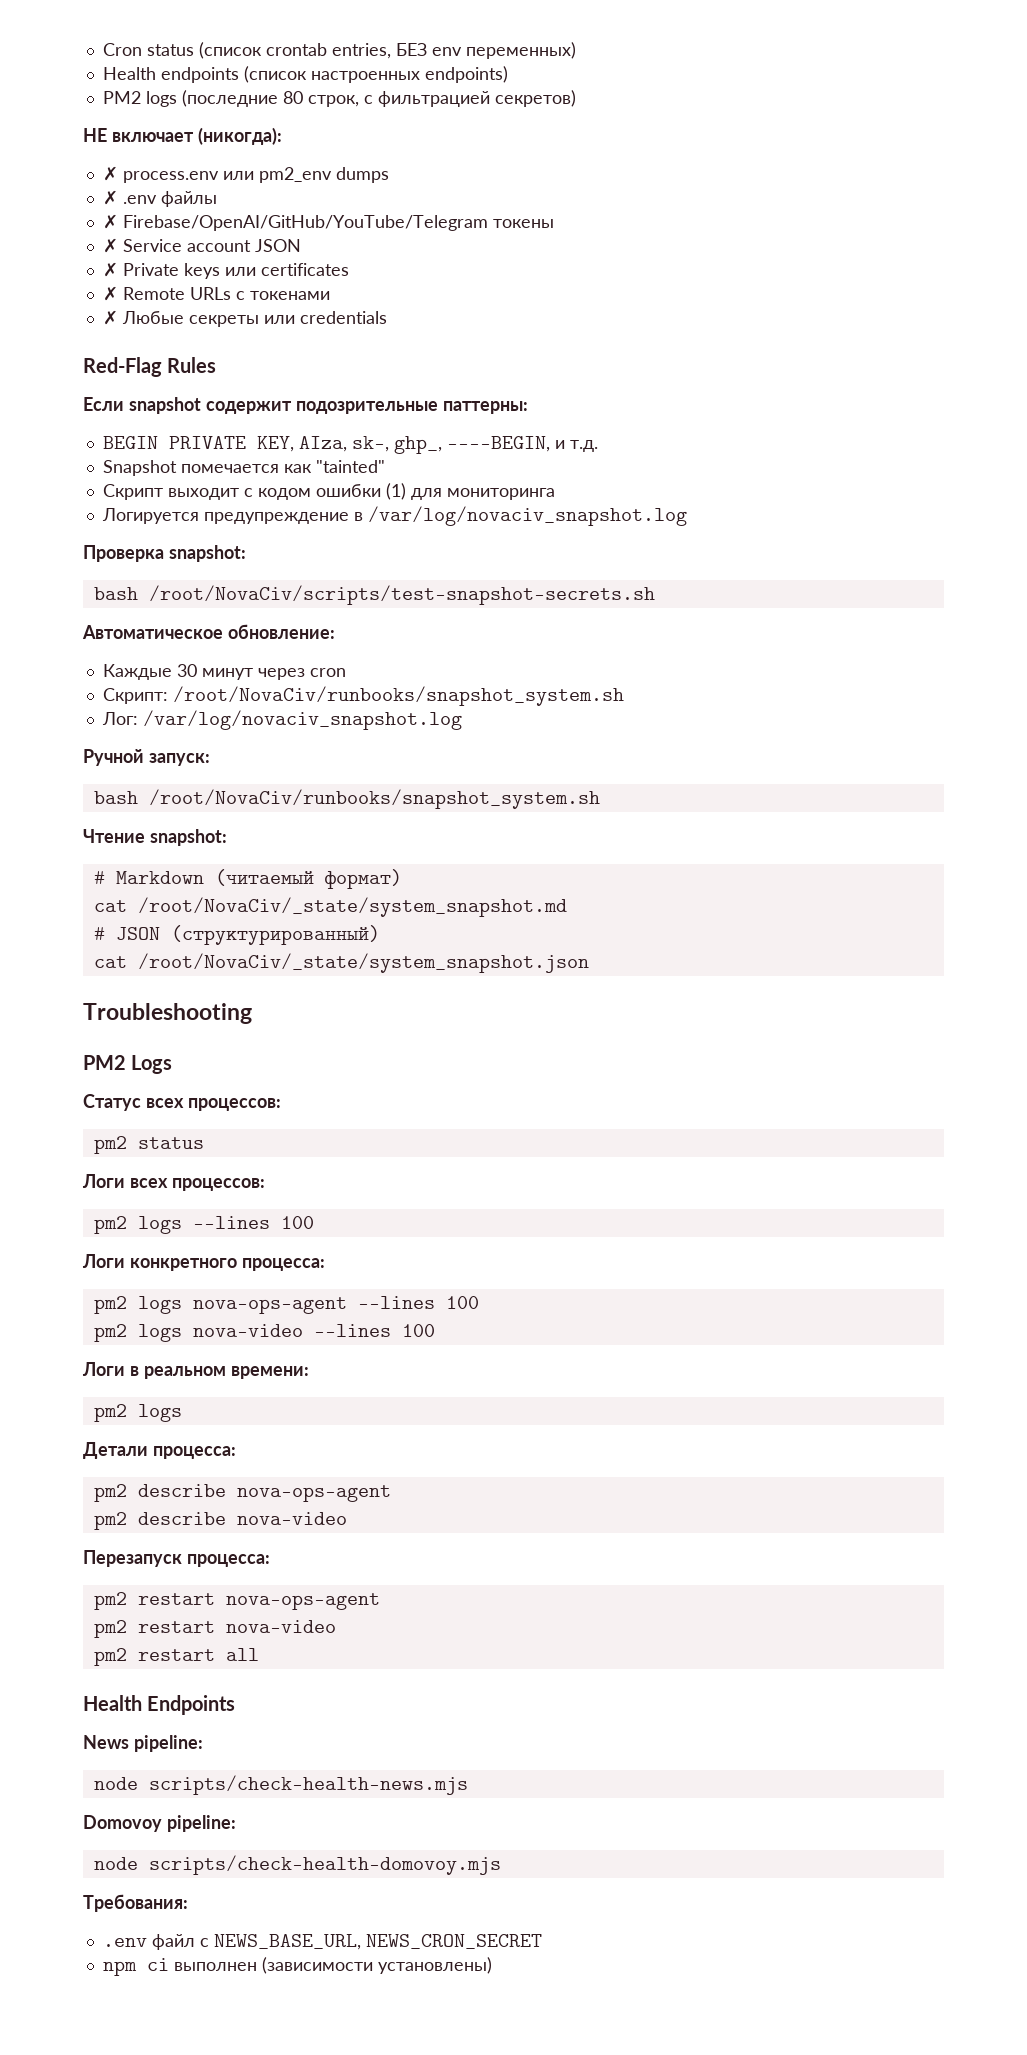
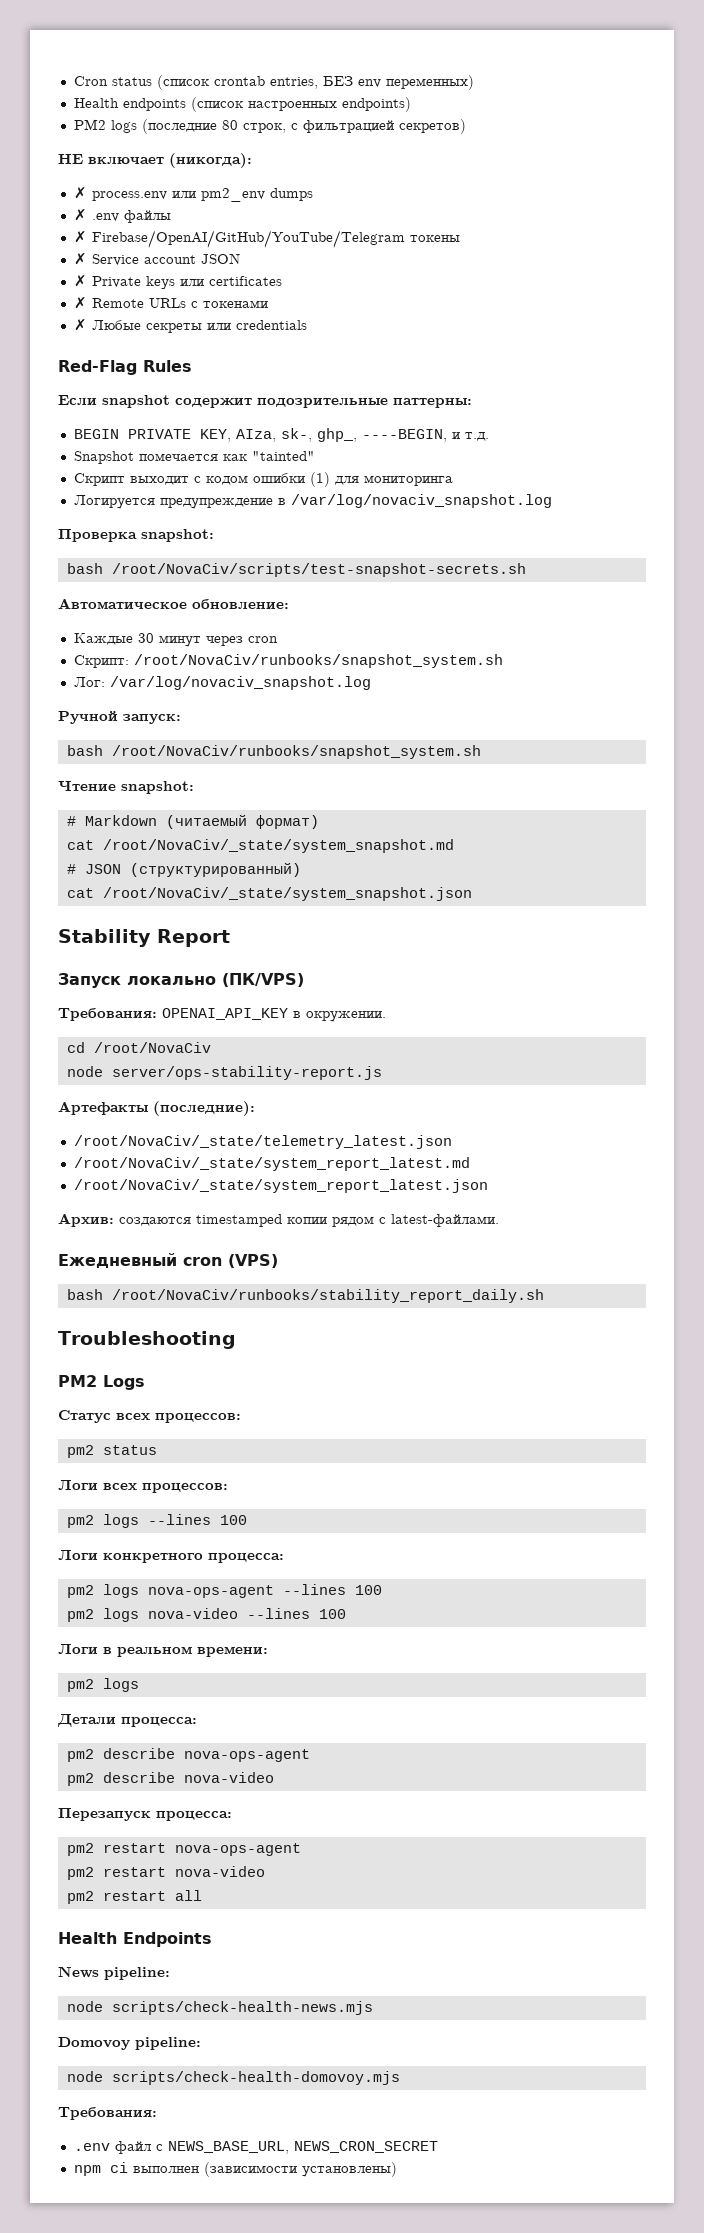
(589, 963) none -> [58,929,230,947] [58,973,304,988] [58,1008,386,1022] [66,1042,211,1053] [66,1066,382,1080] [58,1101,255,1116] [73,1135,452,1149] [73,1157,470,1171] [73,1179,488,1193] [58,1213,499,1227] [58,1253,278,1268] [66,1289,544,1303] // Stability Report // Запуск локально (ПК/VPS) // Требования: OPENAI_API_KEY в окружении. // cd /root/NovaCiv // node server/ops-stability-report.js // Артефакты (последние): // /root/NovaCiv/_state/telemetry_latest.json // /root/NovaCiv/_state/system_report_latest.md // /root/NovaCiv/_state/system_report_latest.json // Архив: создаются timestamped копии рядом с latest-файлами. // Ежедневный cron (VPS) // bash /root/NovaCiv/runbooks/stability_report_daily.sh

